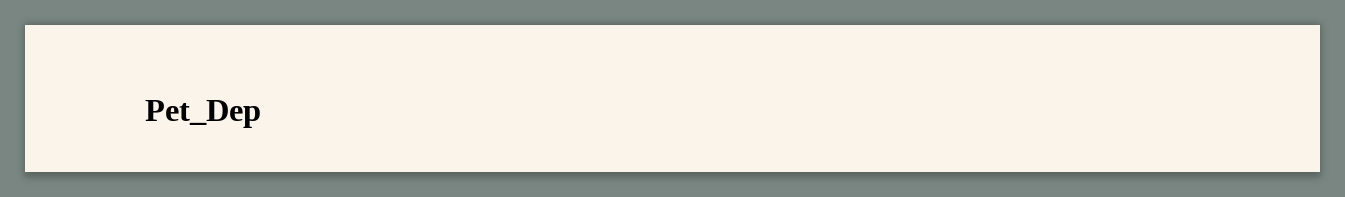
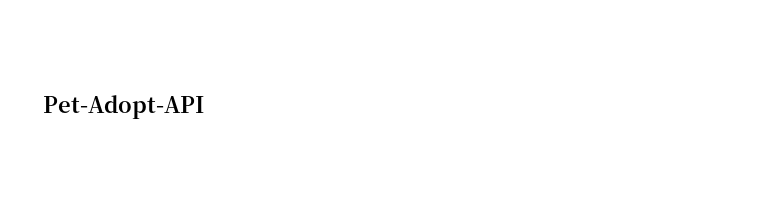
[145,100,261,128] Pet_Dep -> [43,95,204,119] Pet-Adopt-API

